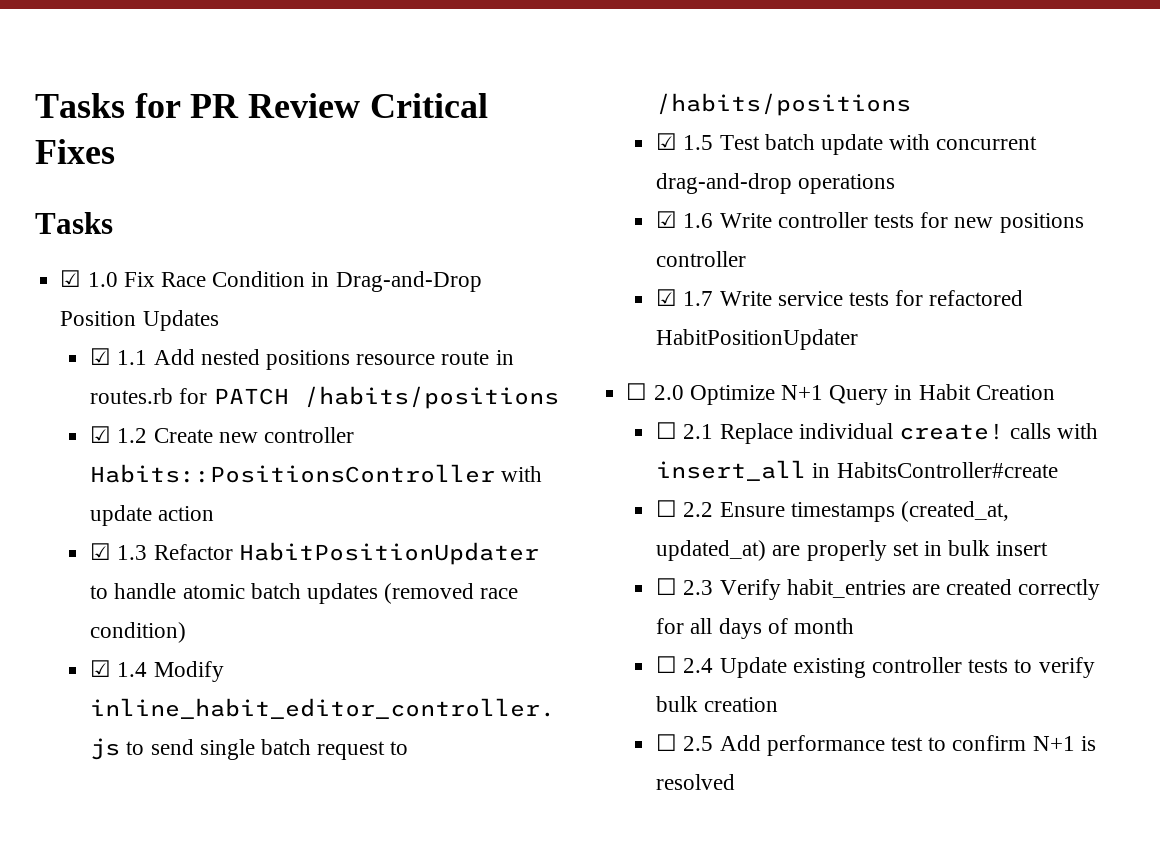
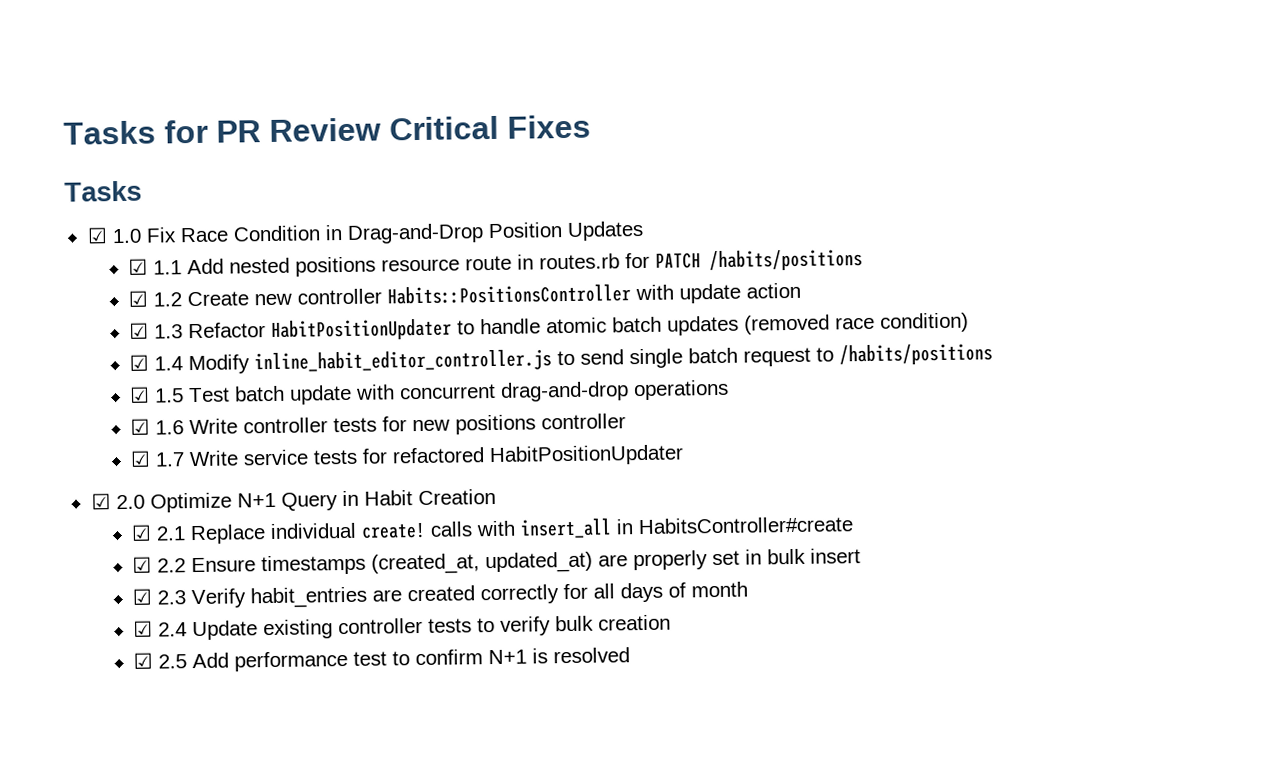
[626,383,648,400] ☐ -> [90,493,111,510] ☑
[656,422,678,439] ☐ -> [131,524,153,541] ☑
[656,500,678,517] ☐ -> [132,556,153,573] ☑
[656,578,678,595] ☐ -> [132,588,153,605] ☑
[656,656,678,673] ☐ -> [133,620,154,637] ☑
[656,734,678,751] ☐ -> [133,652,154,669] ☑

